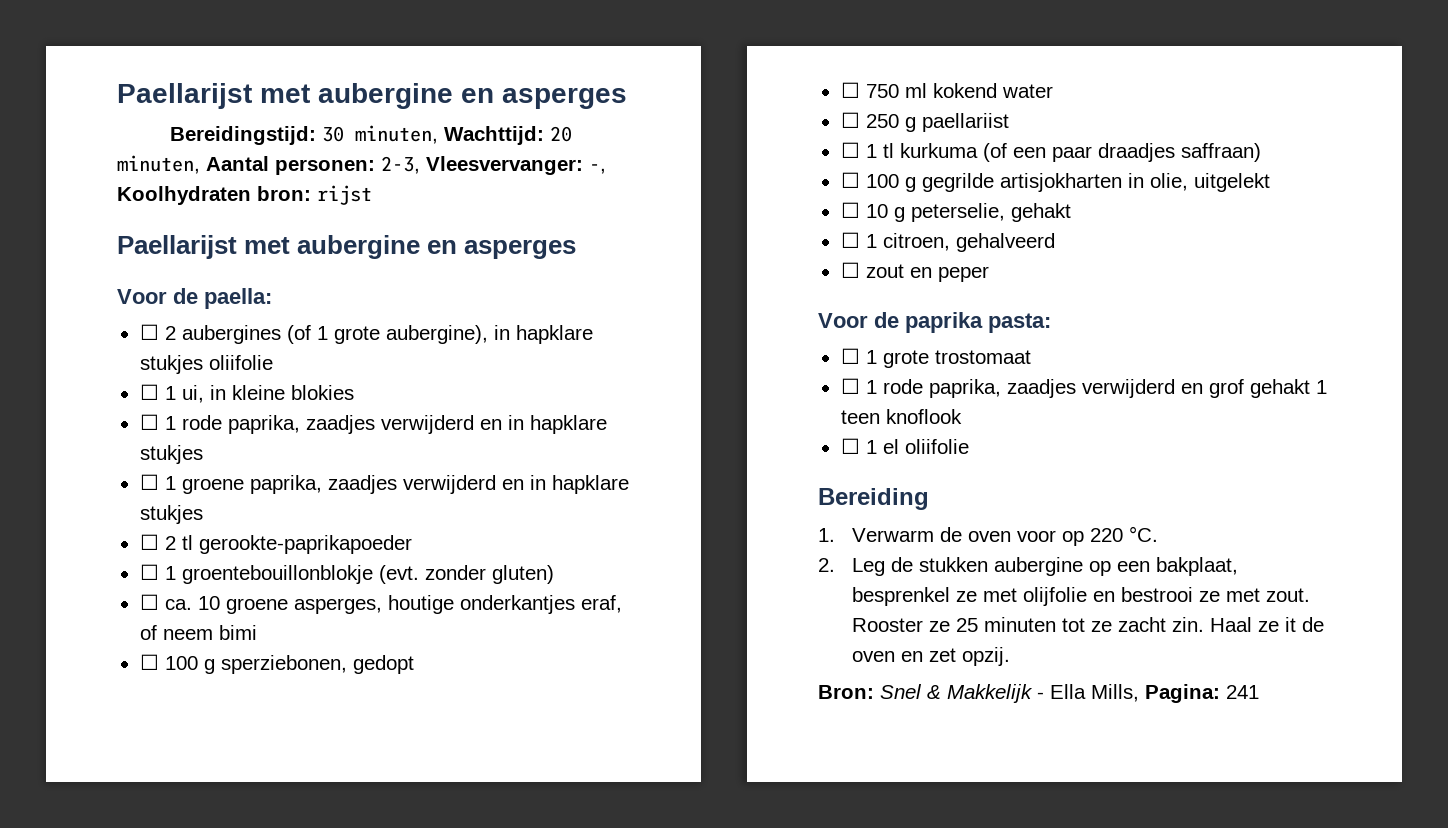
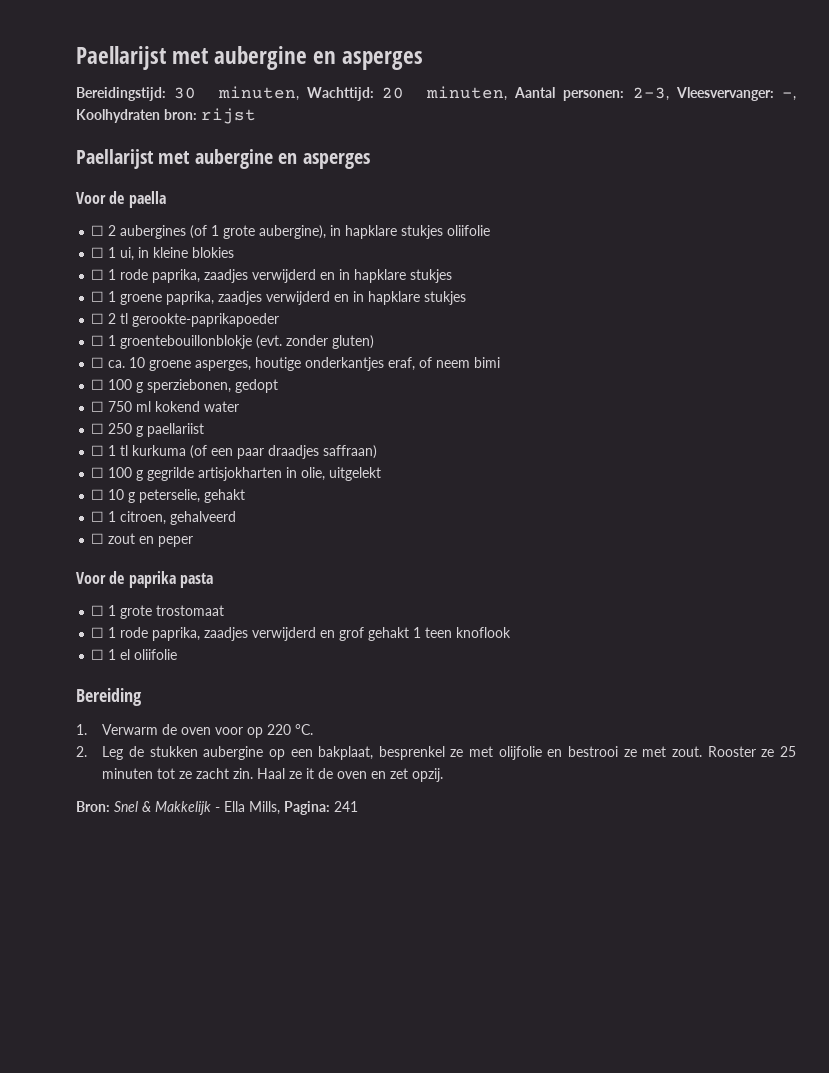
[204,288,272,309] paella: -> [128,191,166,208] paella
[988,313,1051,333] pasta: -> [179,573,213,588] pasta

